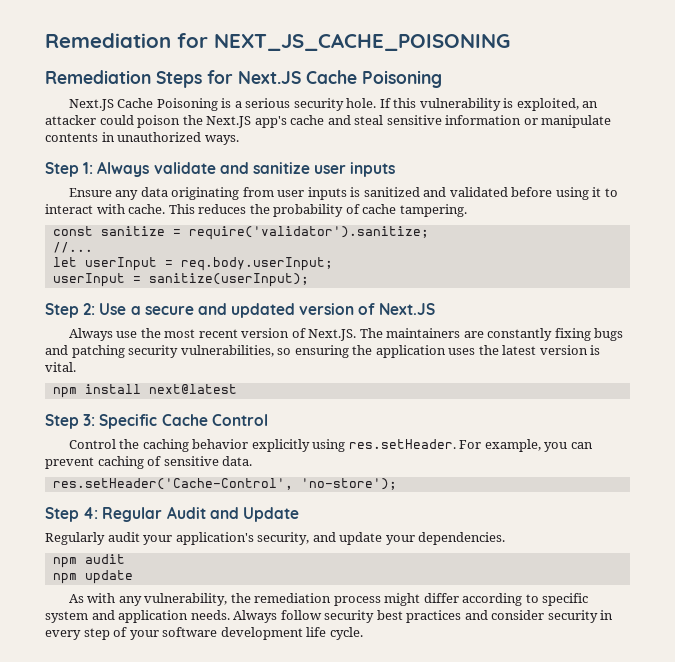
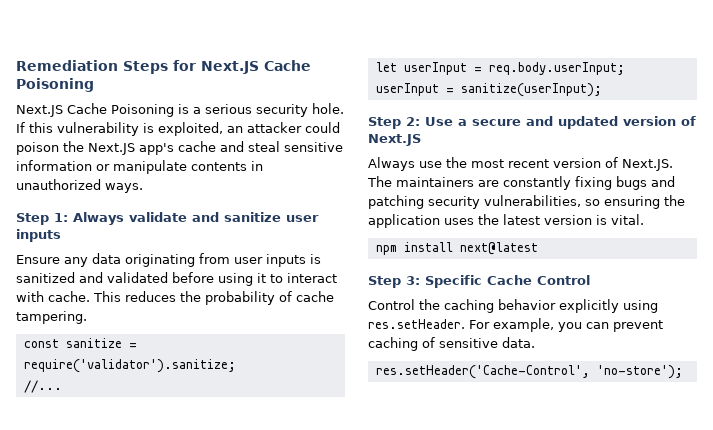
[45,33,510,51] [45,70,151,84] Remediation for NEXT_JS_CACHE_POISONING // Remediation -> [16,60,118,71] Remediation
[45,506,299,522] [45,532,506,545] [52,554,125,568] [52,570,133,584] [68,593,589,606] [45,610,614,623] [45,627,363,640] // Step 4: Regular Audit and Update // Regularly audit your application's security, and update your dependencies. // npm audit // npm update // As with any vulnerability, the remediation process might differ according to specific system and application needs. Always follow security best practices and consider security in every step of your software development life cycle. -> (683, 372) none

